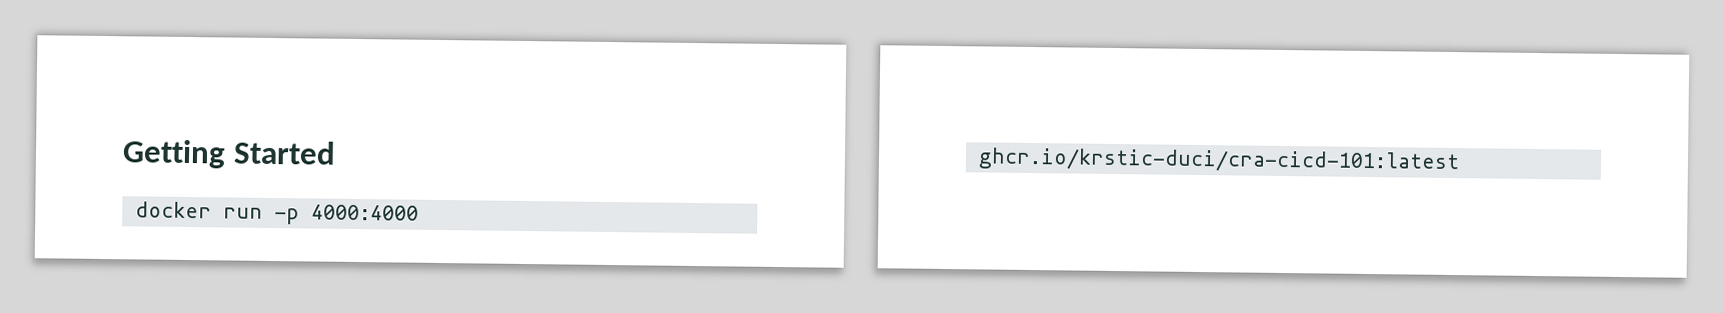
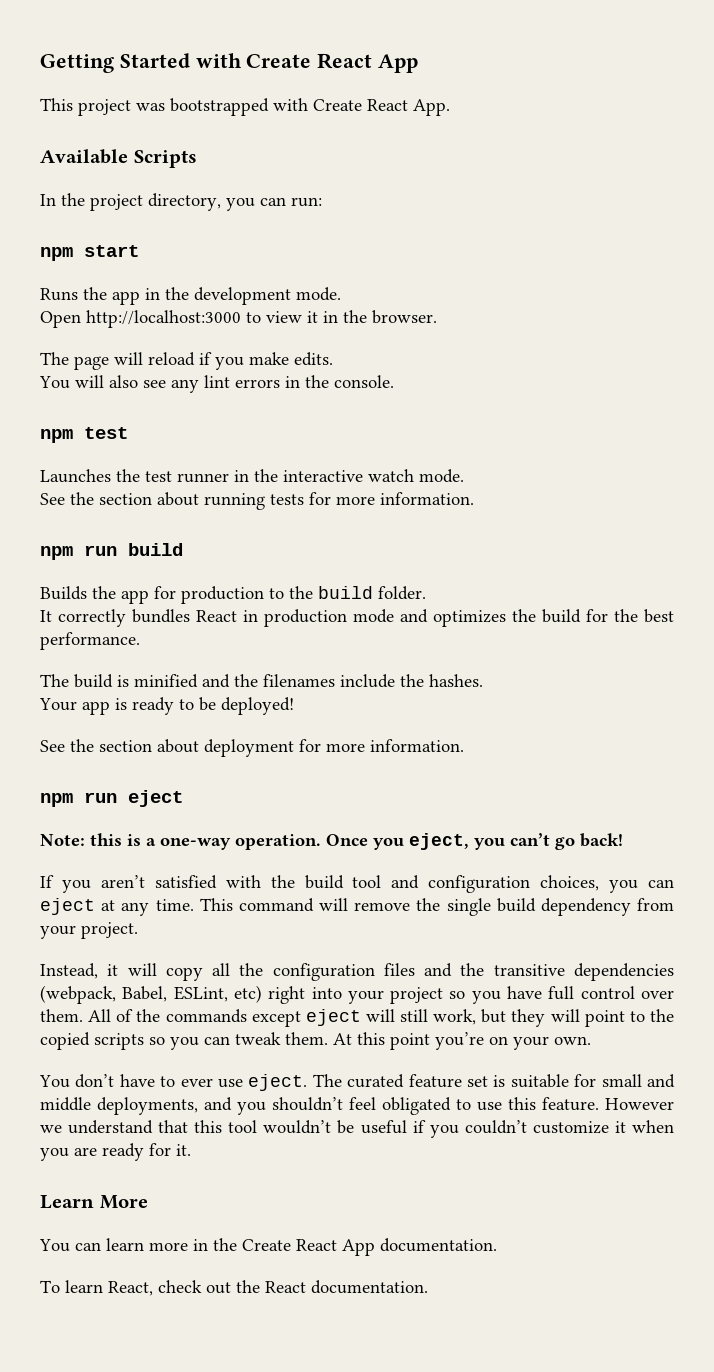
[135,201,420,225] [978,147,1461,175] // docker run -p 4000:4000 ghcr.io/krstic-duci/cra-cicd-101:latest -> [195,53,419,73] [40,98,450,116] [40,149,197,168] [40,193,322,211] [40,245,139,261] [40,287,341,305] [40,310,437,328] [40,352,333,370] [39,375,394,393] [40,427,128,443] [40,469,464,483] [40,492,474,510] [40,543,183,560] [40,586,426,604] [40,609,674,627] [40,632,140,650] [40,674,483,688] [39,697,294,715] [40,739,464,757] [40,790,183,807] [40,833,623,850] [40,875,674,893] [40,898,675,916] [40,922,138,939] [40,963,674,981] [40,985,674,1004] [40,1009,674,1027] [40,1032,591,1050] [39,1074,675,1091] [40,1097,674,1115] [40,1120,675,1138] [40,1143,191,1161] [40,1195,148,1209] [39,1238,497,1256] [40,1280,428,1296] with Create React App // This project was bootstrapped with Create React App. // Available Scripts // In the project directory, you can run: // npm start // Runs the app in the development mode. // Open http://localhost:3000 to view it in the browser. // The page will reload if you make edits. // You will also see any lint errors in the console. // npm test // Launches the test runner in the interactive watch mode. // See the section about running tests for more information. // npm run build // Builds the app for production to the build folder. // It correctly bundles React in production mode and optimizes the build for the best performance. // The build is minified and the filenames include the hashes. // Your app is ready to be deployed! // See the section about deployment for more information. // npm run eject // Note: this is a one-way operation. Once you eject, you can’t go back! // If you aren’t satisfied with the build tool and configuration choices, you can eject at any time. This command will remove the single build dependency from your project. // Instead, it will copy all the configuration files and the transitive dependencies (webpack, Babel, ESLint, etc) right into your project so you have full control over them. All of the commands except eject will still work, but they will point to the copied scripts so you can tweak them. At this point you’re on your own. // You don’t have to ever use eject. The curated feature set is suitable for small and middle deployments, and you shouldn’t feel obligated to use this feature. However we understand that this tool wouldn’t be useful if you couldn’t customize it when you are ready for it. // Learn More // You can learn more in the Create React App documentation. // To learn React, check out the React documentation.

